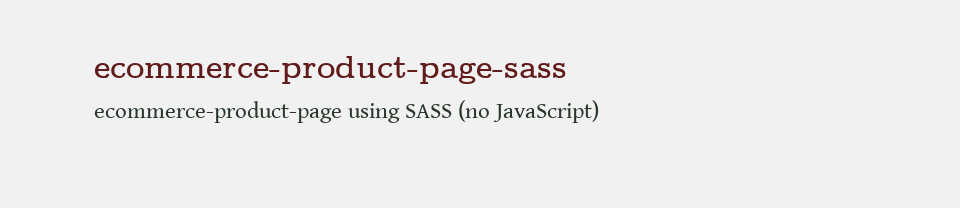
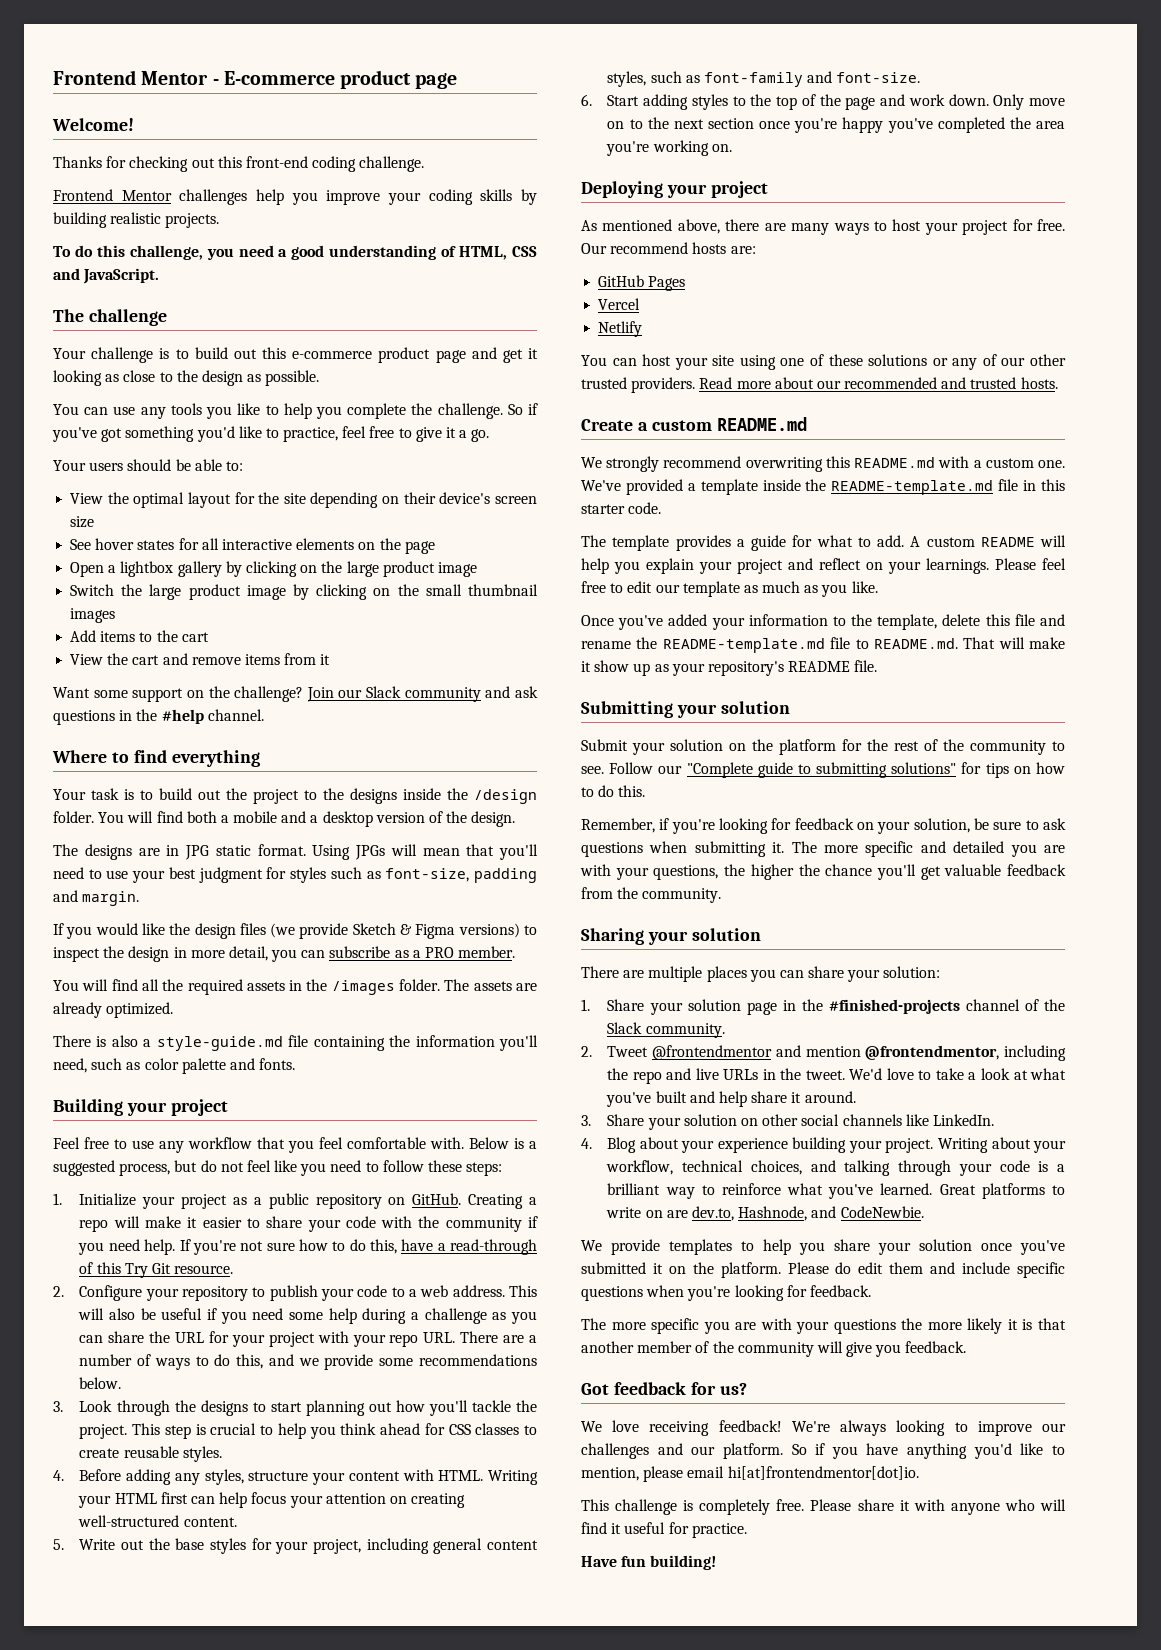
[94,56,567,84] [94,100,600,123] ecommerce-product-page-sass // ecommerce-product-page using SASS (no JavaScript) -> [53,70,458,89] [52,118,134,131] [53,156,425,172] [53,189,537,205] [53,212,220,228] [53,245,538,260] [53,268,160,284] [53,309,167,326] [53,347,538,363] [53,370,320,386] [53,403,538,419] [52,426,490,442] [53,459,243,471] [70,492,537,508] [70,516,95,528] [70,538,435,554] [70,561,477,577] [70,584,538,600] [70,608,116,623] [70,630,209,642] [70,653,331,665] [53,686,538,702] [53,709,264,725] [52,750,260,767] [53,788,537,804] [53,811,516,827] [53,844,538,860] [53,867,537,883] [53,890,140,906] [53,923,537,939] [53,946,516,962] [53,979,537,995] [53,1002,174,1018] [53,1035,538,1051] [53,1058,296,1074] [53,1099,228,1116] [53,1137,537,1153] [53,1160,503,1176] [53,1193,537,1209] [79,1216,538,1232] [78,1239,537,1255] [79,1262,234,1278] [53,1285,537,1301] [78,1308,537,1324] [79,1331,537,1347] [79,1354,537,1370] [79,1377,122,1389] [53,1400,537,1416] [79,1423,537,1439] [79,1446,222,1462] [53,1469,538,1485] [78,1492,466,1508] [78,1515,237,1527] [53,1538,538,1554] [607,71,921,87] [581,94,1065,110] [607,117,1065,133] [606,140,732,156] [581,181,768,198] [581,219,1065,235] [581,242,756,254] [598,275,686,291] [598,298,641,310] [598,321,643,337] [581,354,1066,370] [581,377,1058,393] [581,417,807,431] [581,456,1065,472] [581,479,1065,495] [581,502,662,514] [581,535,1066,551] [581,558,1066,574] [581,581,878,597] [581,614,1065,630] [581,637,1065,653] [581,660,878,676] [581,701,790,718] [581,739,1065,755] [581,762,1065,778] [581,785,646,797] [581,818,1066,834] [581,841,1065,857] [580,864,1066,880] [581,887,722,903] [581,928,761,945] [581,966,941,982] [581,999,1065,1015] [607,1022,725,1038] [581,1045,1066,1061] [607,1068,1066,1084] [606,1091,856,1107] [581,1114,994,1130] [581,1137,1066,1153] [606,1160,1065,1176] [607,1183,1065,1199] [606,1206,924,1221] [581,1239,1065,1255] [581,1262,1065,1278] [581,1285,871,1301] [581,1318,1066,1334] [581,1341,967,1357] [581,1382,747,1395] [581,1420,1066,1436] [581,1443,1065,1459] [581,1466,919,1482] [581,1499,1066,1515] [581,1522,747,1538] [581,1555,717,1570] Frontend Mentor - E-commerce product page // Welcome! // Thanks for checking out this front-end coding challenge. // Frontend Mentor challenges help you improve your coding skills by building realistic projects. // To do this challenge, you need a good understanding of HTML, CSS and JavaScript. // The challenge // Your challenge is to build out this e-commerce product page and get it looking as close to the design as possible. // You can use any tools you like to help you complete the challenge. So if you've got something you'd like to practice, feel free to give it a go. // Your users should be able to: // View the optimal layout for the site depending on their device's screen size // See hover states for all interactive elements on the page // Open a lightbox gallery by clicking on the large product image // Switch the large product image by clicking on the small thumbnail images // Add items to the cart // View the cart and remove items from it // Want some support on the challenge? Join our Slack community and ask questions in the #help channel. // Where to find everything // Your task is to build out the project to the designs inside the /design folder. You will find both a mobile and a desktop version of the design. // The designs are in JPG static format. Using JPGs will mean that you'll need to use your best judgment for styles such as font-size, padding and margin. // If you would like the design files (we provide Sketch & Figma versions) to inspect the design in more detail, you can subscribe as a PRO member. // You will find all the required assets in the /images folder. The assets are already optimized. // There is also a style-guide.md file containing the information you'll need, such as color palette and fonts. // Building your project // Feel free to use any workflow that you feel comfortable with. Below is a suggested process, but do not feel like you need to follow these steps: // 1. Initialize your project as a public repository on GitHub. Creating a repo will make it easier to share your code with the community if you need help. If you're not sure how to do this, have a read-through of this Try Git resource. // 2. Configure your repository to publish your code to a web address. This will also be useful if you need some help during a challenge as you can share the URL for your project with your repo URL. There are a number of ways to do this, and we provide some recommendations below. // 3. Look through the designs to start planning out how you'll tackle the project. This step is crucial to help you think ahead for CSS classes to create reusable styles. // 4. Before adding any styles, structure your content with HTML. Writing your HTML first can help focus your attention on creating well-structured content. // 5. Write out the base styles for your project, including general content styles, such as font-family and font-size. // 6. Start adding styles to the top of the page and work down. Only move on to the next section once you're happy you've completed the area you're working on. // Deploying your project // As mentioned above, there are many ways to host your project for free. Our recommend hosts are: // GitHub Pages // Vercel // Netlify // You can host your site using one of these solutions or any of our other trusted providers. Read more about our recommended and trusted hosts. // Create a custom README.md // We strongly recommend overwriting this README.md with a custom one. We've provided a template inside the README-template.md file in this starter code. // The template provides a guide for what to add. A custom README will help you explain your project and reflect on your learnings. Please feel free to edit our template as much as you like. // Once you've added your information to the template, delete this file and rename the README-template.md file to README.md. That will make it show up as your repository's README file. // Submitting your solution // Submit your solution on the platform for the rest of the community to see. Follow our "Complete guide to submitting solutions" for tips on how to do this. // Remember, if you're looking for feedback on your solution, be sure to ask questions when submitting it. The more specific and detailed you are with your questions, the higher the chance you'll get valuable feedback from the community. // Sharing your solution // There are multiple places you can share your solution: // 1. Share your solution page in the #finished-projects channel of the Slack community. // 2. Tweet @frontendmentor and mention @frontendmentor, including the repo and live URLs in the tweet. We'd love to take a look at what you've built and help share it around. // 3. Share your solution on other social channels like LinkedIn. // 4. Blog about your experience building your project. Writing about your workflow, technical choices, and talking through your code is a brilliant way to reinforce what you've learned. Great platforms to write on are dev.to, Hashnode, and CodeNewbie. // We provide templates to help you share your solution once you've submitted it on the platform. Please do edit them and include specific questions when you're looking for feedback. // The more specific you are with your questions the more likely it is that another member of the community will give you feedback. // Got feedback for us? // We love receiving feedback! We're always looking to improve our challenges and our platform. So if you have anything you'd like to mention, please email hi[at]frontendmentor[dot]io. // This challenge is completely free. Please share it with anyone who will find it useful for practice. // Have fun building!

